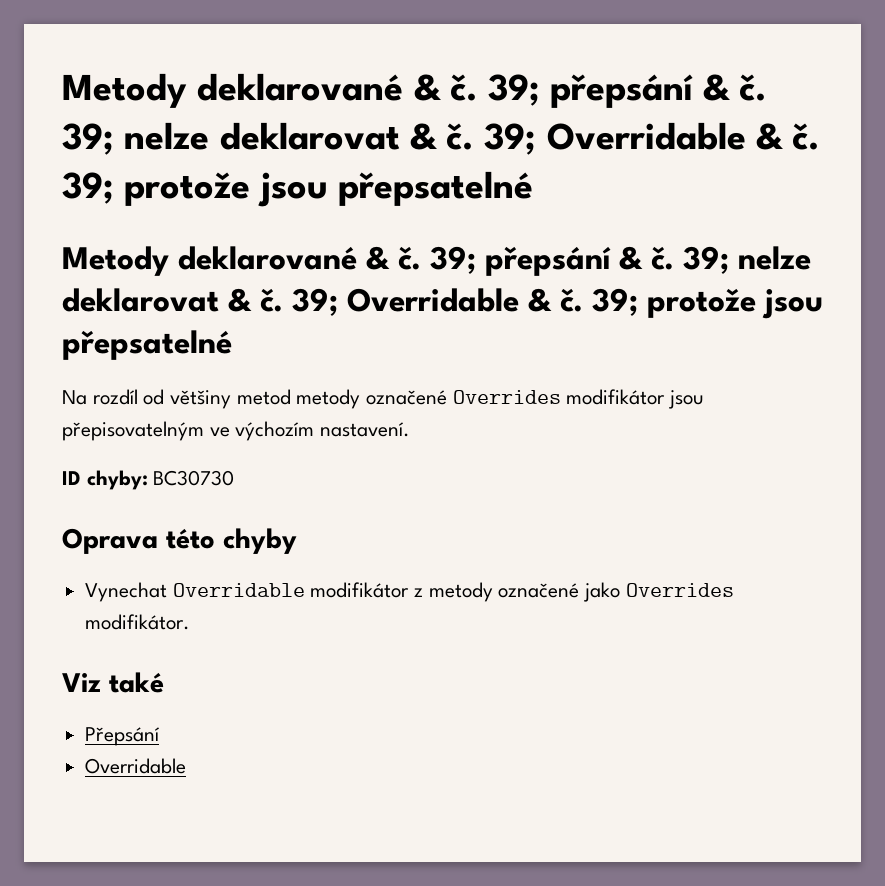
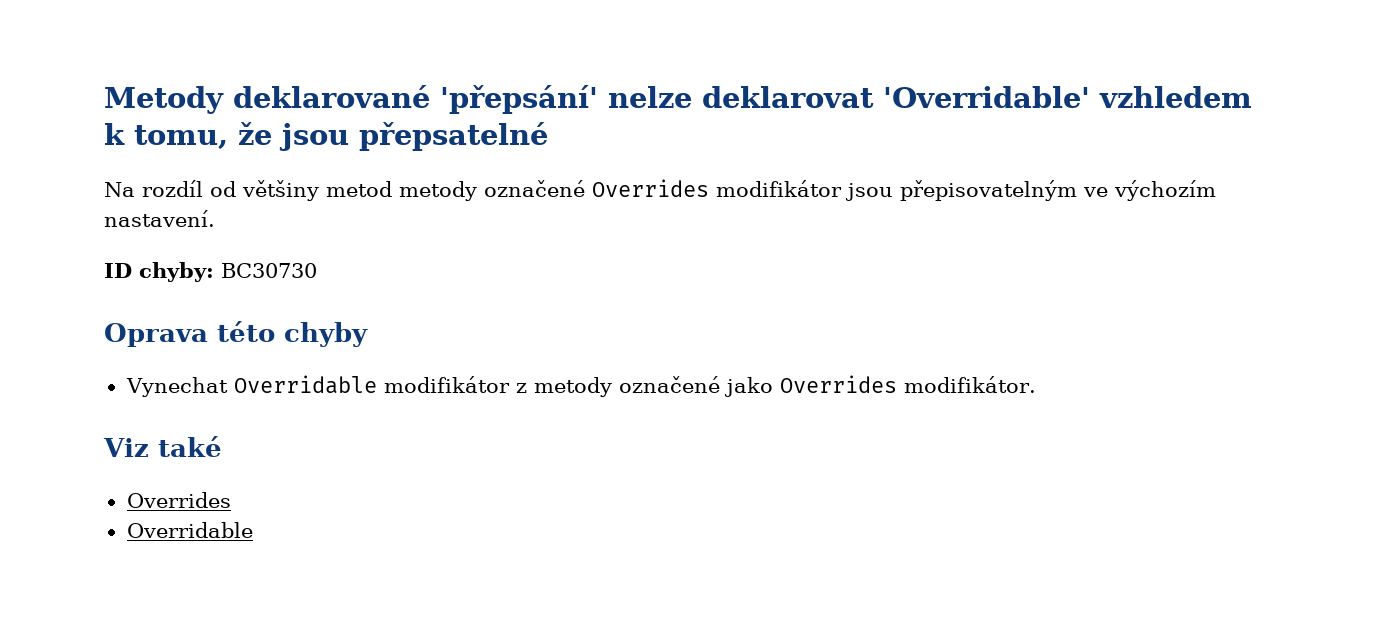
[62,73,767,108] [62,122,821,155] [62,171,533,207] [62,246,811,276] [62,288,756,318] Metody deklarované & č. 39; přepsání & č. 39; nelze deklarovat & č. 39; Overridable & č. 39; protože jsou přepsatelné // Metody deklarované & č. 39; přepsání & č. 39; nelze deklarovat & č. 39; Overridable & č. 39; protože -> [104,85,1252,114] [104,122,272,149] Metody deklarované 'přepsání' nelze deklarovat 'Overridable' vzhledem k tomu, že
[85,727,161,746] Přepsání -> [126,492,231,508] Overrides

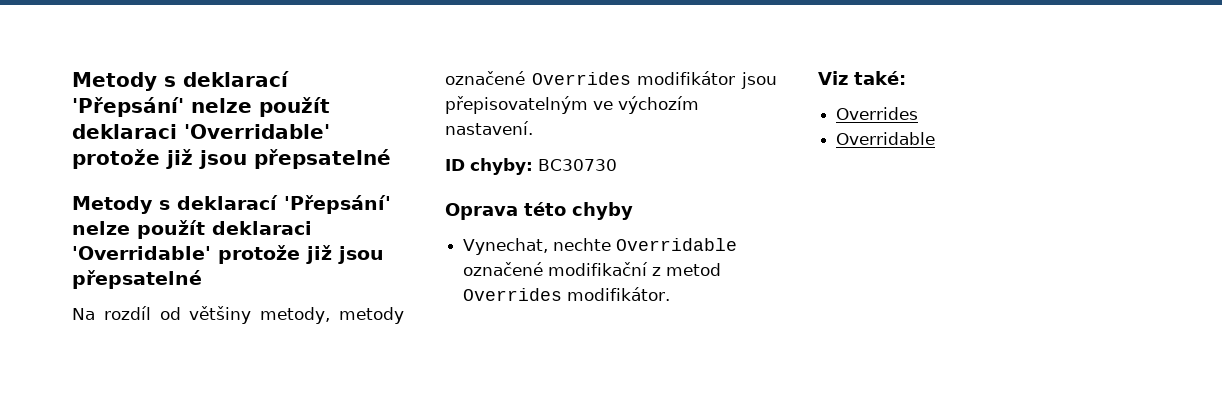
[104,85,1252,114] [104,122,272,149] Metody deklarované 'přepsání' nelze deklarovat 'Overridable' vzhledem k tomu, že -> [72,71,289,91] [72,97,330,117] [72,124,330,139] [72,149,391,169] [72,195,391,214] [72,220,312,239] [72,245,332,264] Metody s deklarací 'Přepsání' nelze použít deklaraci 'Overridable' protože již jsou přepsatelné // Metody s deklarací 'Přepsání' nelze použít deklaraci 'Overridable' protože již
[326,181,392,197] metod -> [260,307,331,324] metody,
[125,375,773,397] Vynechat Overridable modifikátor z metody označené jako -> [463,238,738,255] [463,262,722,276] Vynechat, nechte Overridable označené modifikační z metod
[158,436,222,457] také -> [854,71,906,85] také:

